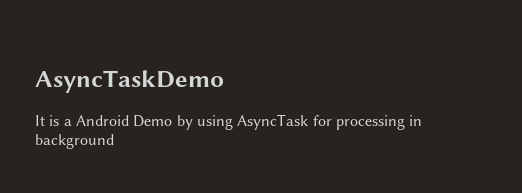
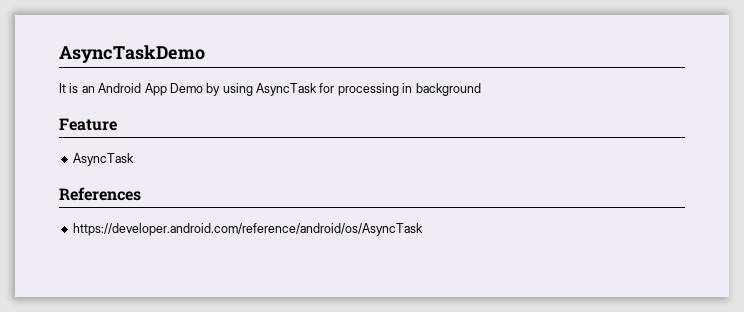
[63,115,129,126] a Android -> [81,83,167,96] an Android App
(114, 141) none -> [59,118,117,131] [72,153,134,166] [59,187,141,201] [72,223,423,236] // Feature // AsyncTask // References // https://developer.android.com/reference/android/os/AsyncTask

